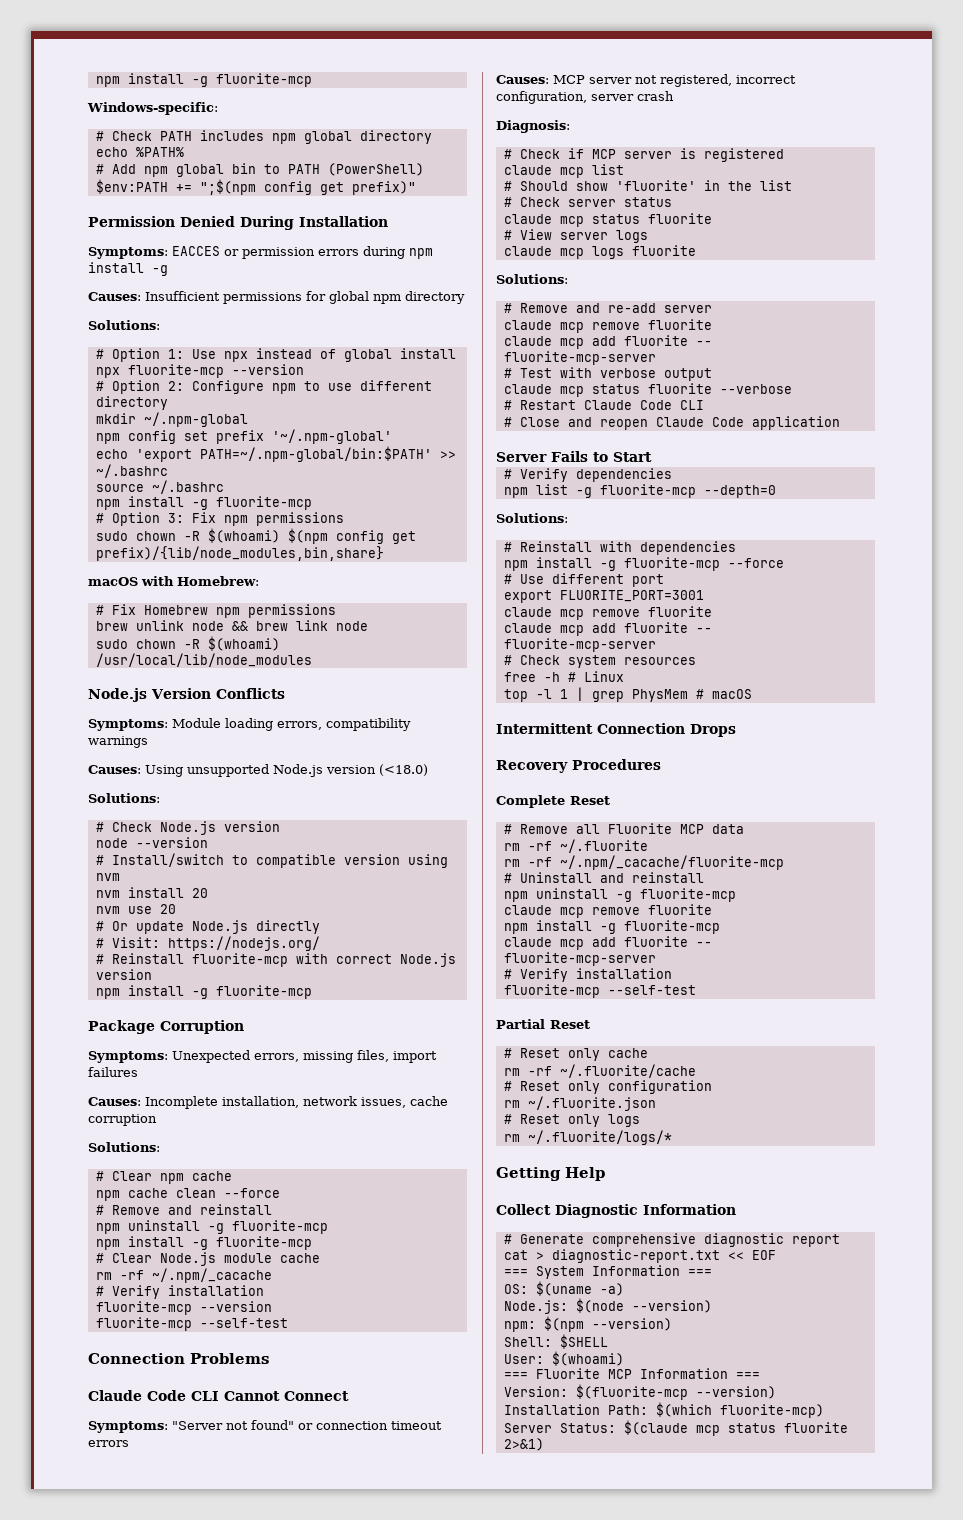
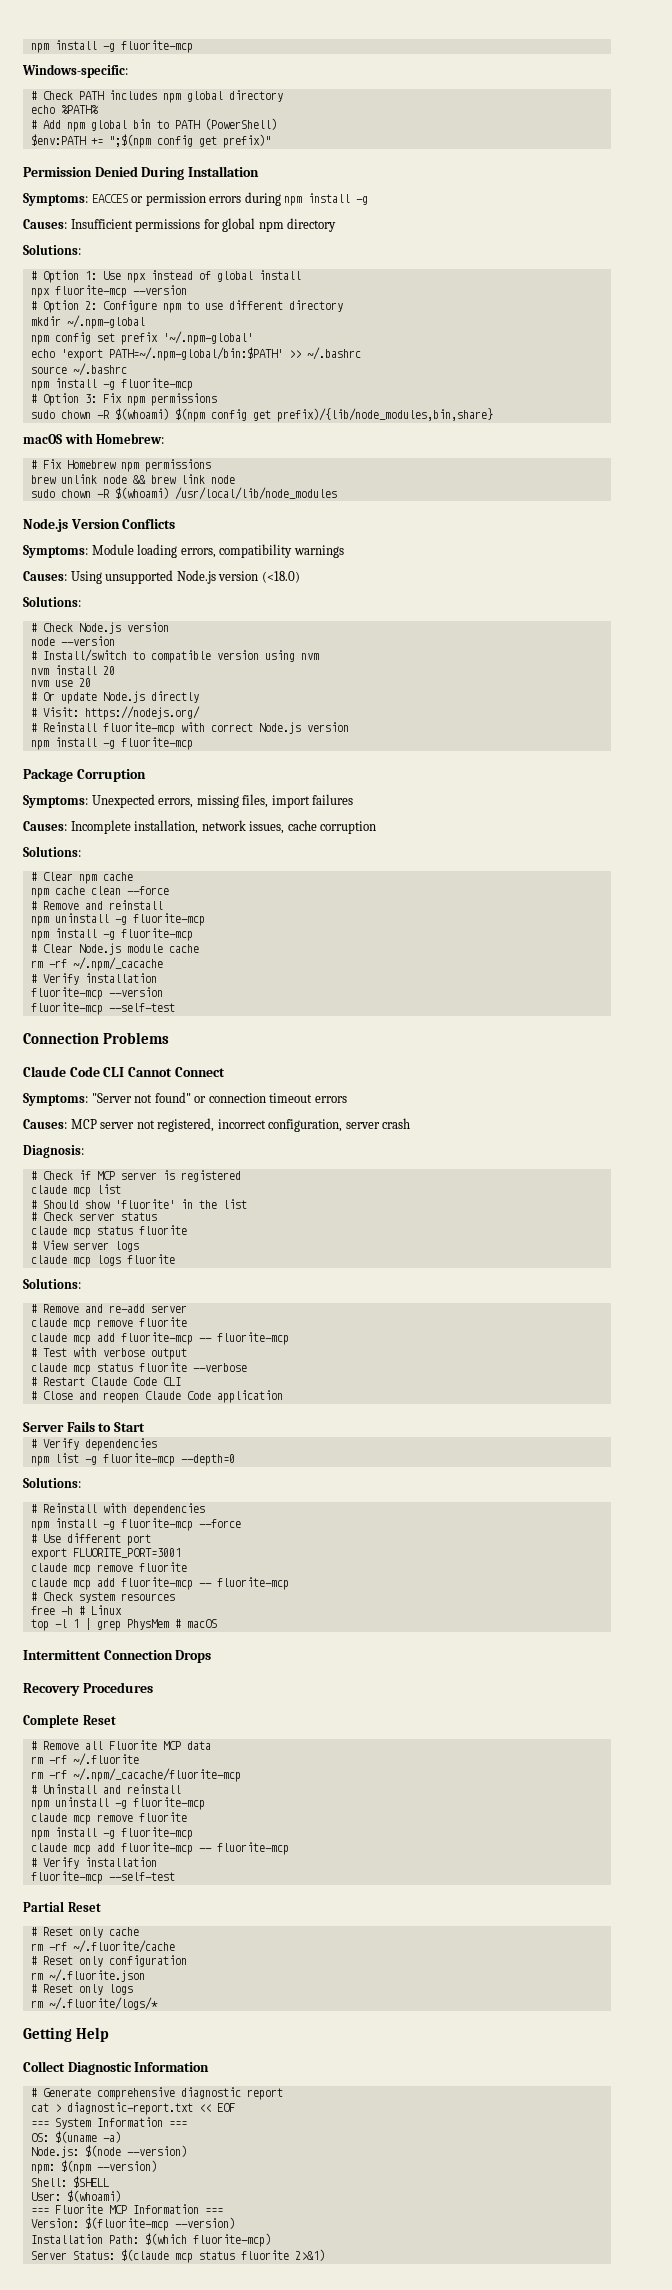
[623,335,712,346] [503,351,656,365] fluorite -- fluorite-mcp-server -> [120,1332,289,1345] fluorite-mcp -- fluorite-mcp
[623,622,712,633] [503,638,656,652] fluorite -- fluorite-mcp-server -> [120,1577,289,1590] fluorite-mcp -- fluorite-mcp
[623,936,712,947] [503,952,656,966] fluorite -- fluorite-mcp-server -> [120,1842,289,1855] fluorite-mcp -- fluorite-mcp

